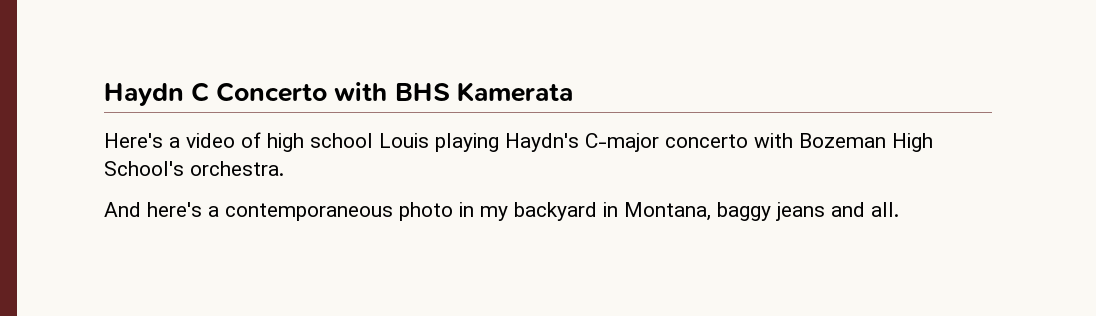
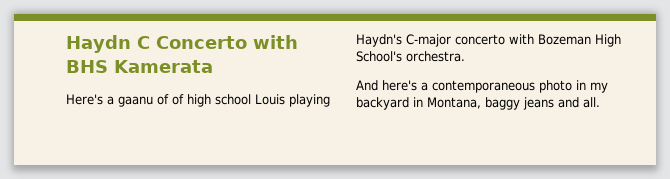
[186,133,235,148] video -> [118,94,169,107] gaanu of

